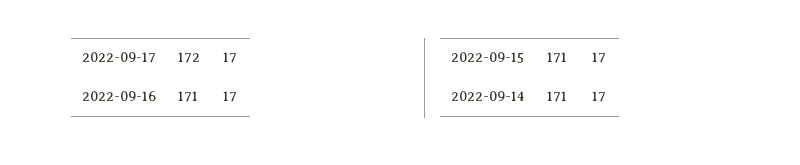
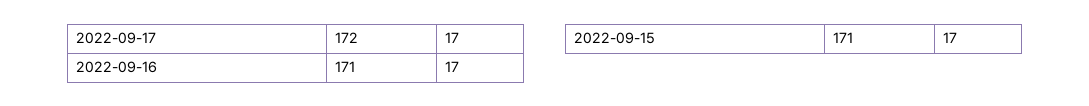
[450,91,524,101] [546,91,567,102] [591,91,606,102] // 2022-09-14 | 171 | 17 -> (958, 37) none

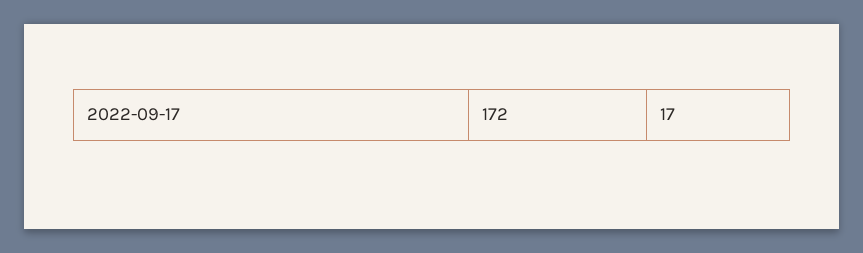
[76,61,158,73] [335,61,356,72] [445,61,460,72] [574,32,656,44] [833,32,854,43] [943,32,958,43] // 2022-09-16 | 171 | 17 // 2022-09-15 | 171 | 17 -> (675, 114) none

